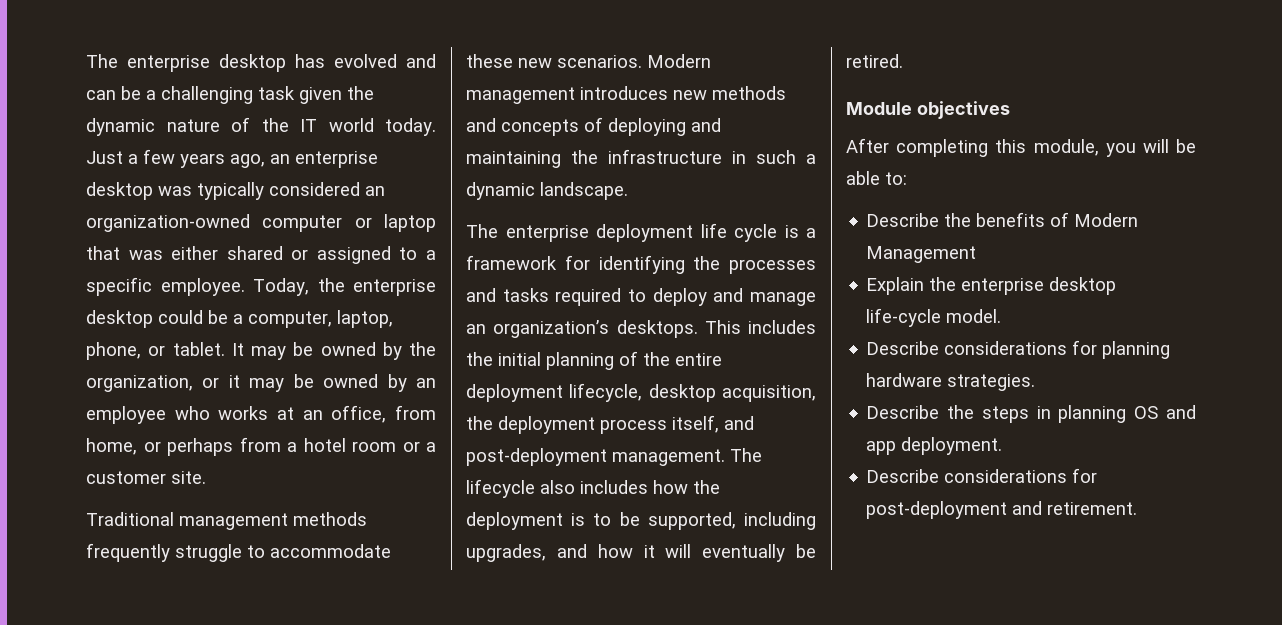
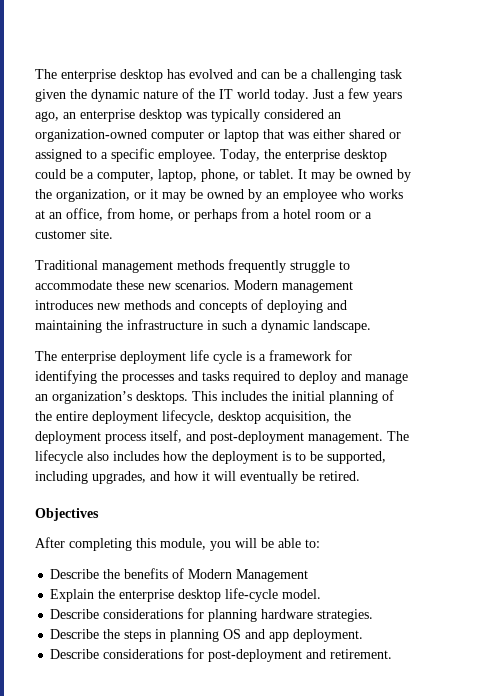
[846,101,1010,119] Module objectives -> [35,508,99,521] Objectives

